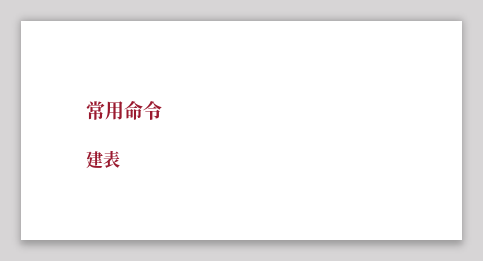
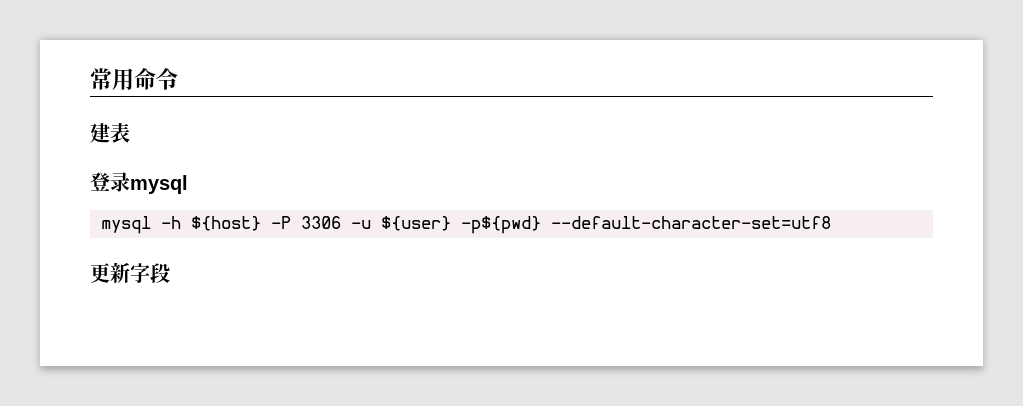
(120, 159) none -> [90,172,188,194] [101,216,832,234] [90,262,170,283] // 登录mysql // mysql -h ${host} -P 3306 -u ${user} -p${pwd} --default-character-set=utf8 // 更新字段

